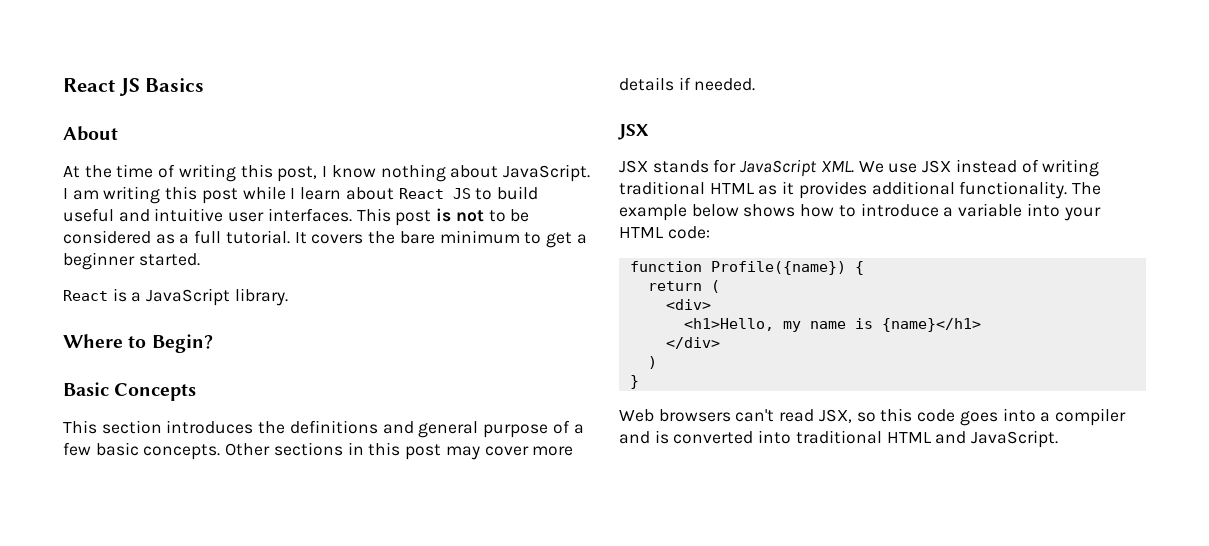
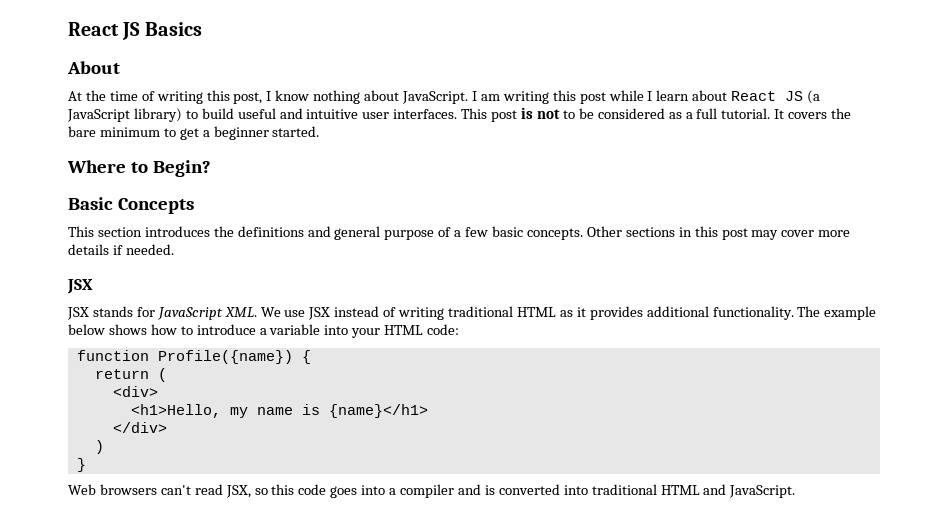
(471, 193) none -> [807,90,821,104] [67,108,182,122] (a JavaScript library)
[63,288,288,306] // React is a JavaScript library. -> (320, 131) none

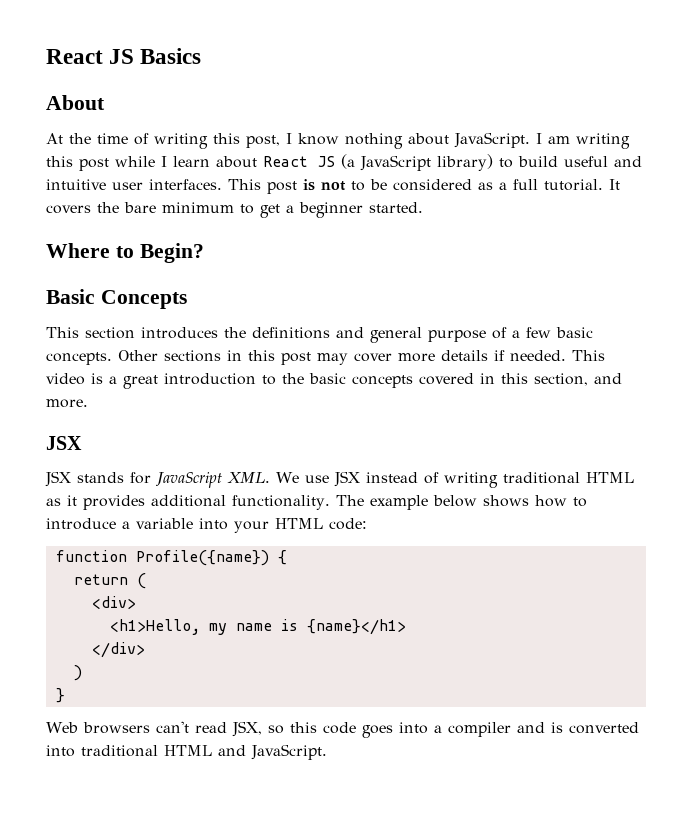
(174, 249) none -> [572,350,605,361] [46,373,622,389] [46,399,88,408] This video is a great introduction to the basic concepts covered in this section, and more.

